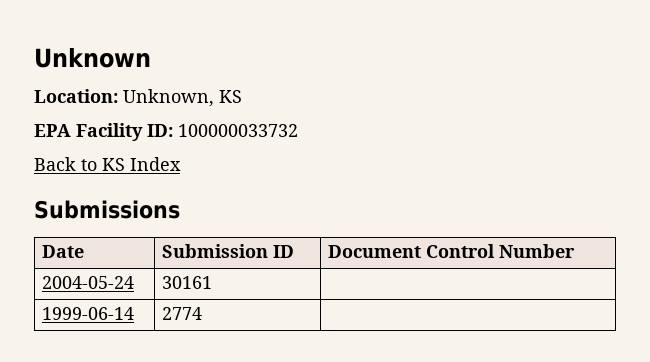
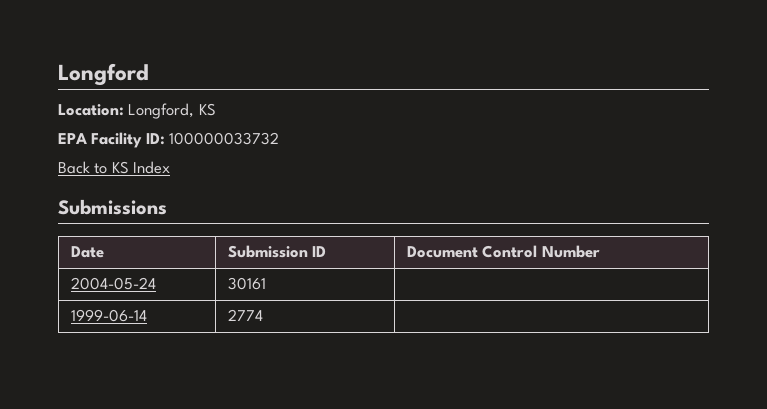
[34,48,151,68] Unknown -> [58,63,149,86] Longford
[123,89,214,107] Unknown, -> [128,103,195,119] Longford,

